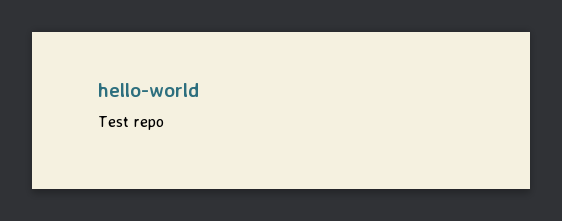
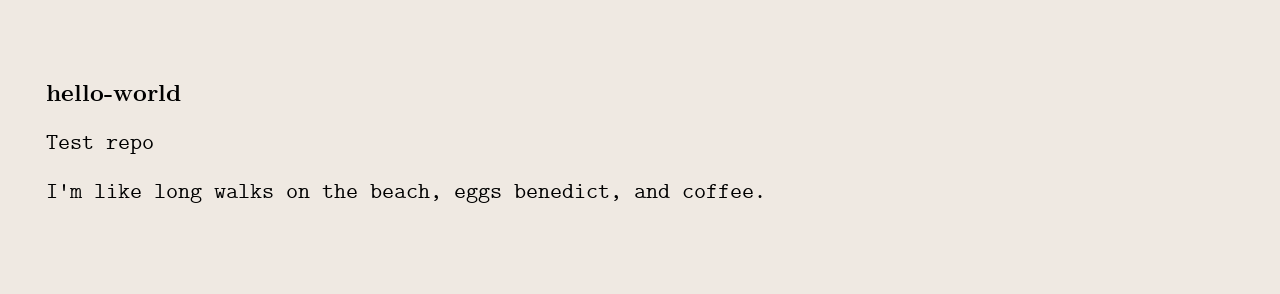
(164, 124) none -> [46,184,766,203] // I'm like long walks on the beach, eggs benedict, and coffee.

